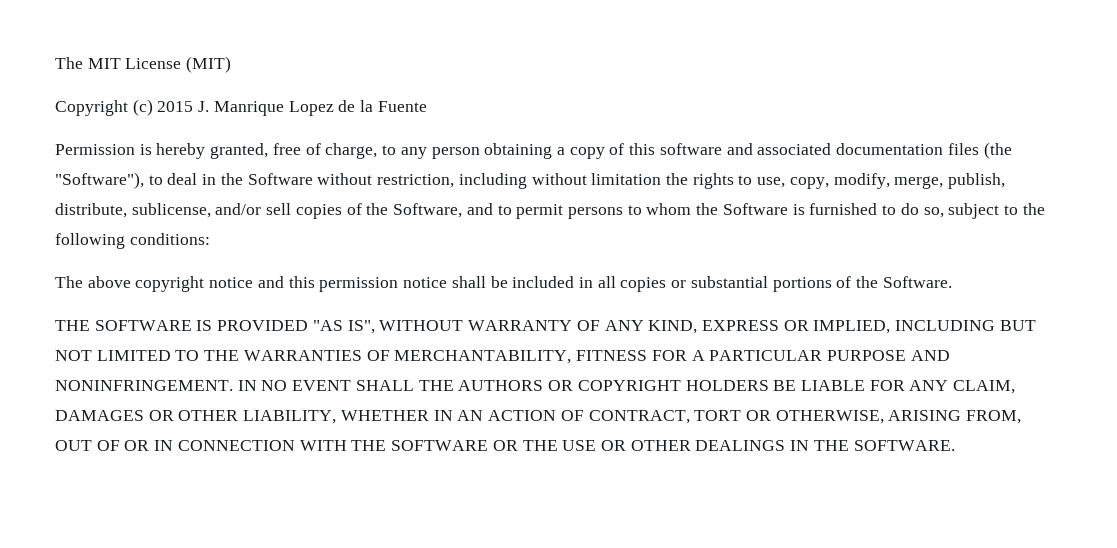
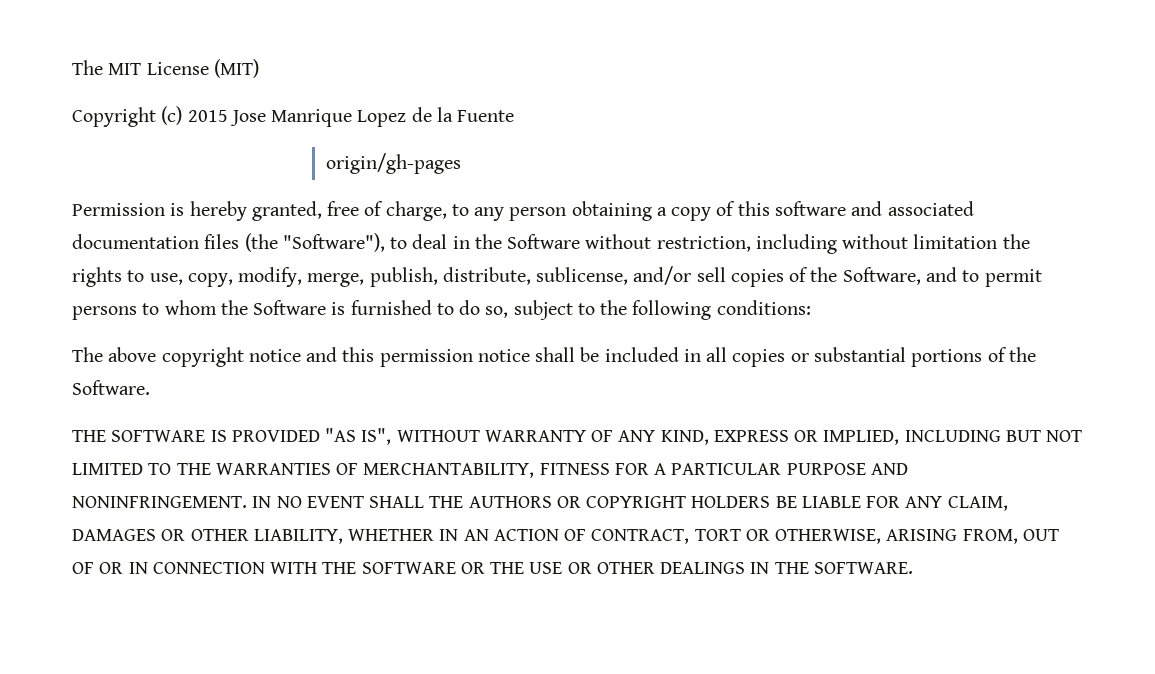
[198,101,210,112] J. -> [229,110,266,126] Jose
(427, 106) none -> [325,153,461,174] // origin/gh-pages

